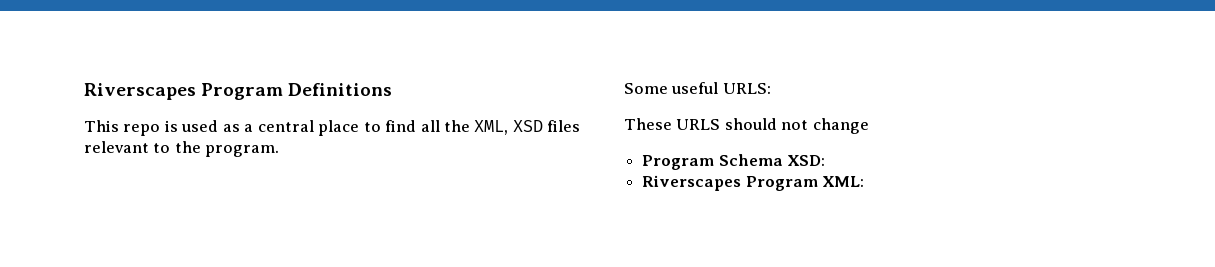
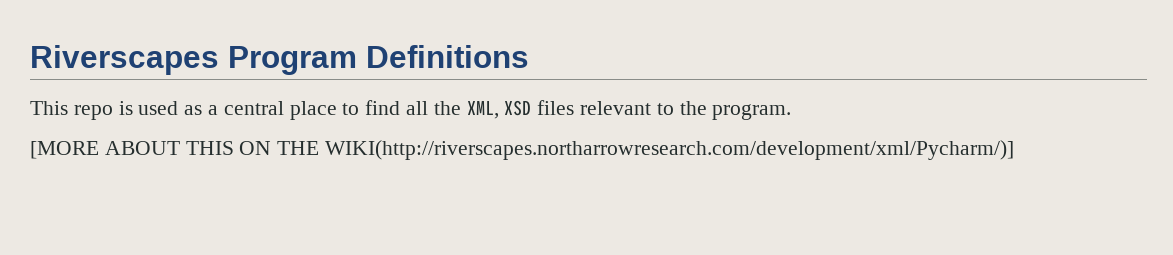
[624,82,771,94] [624,118,869,134] [642,154,826,170] [642,175,865,191] Some useful URLS: // These URLS should not change // Program Schema XSD: // Riverscapes Program XML: -> [30,140,1015,160] [MORE ABOUT THIS ON THE WIKI(http://riverscapes.northarrowresearch.com/development/xml/Pycharm/)]

